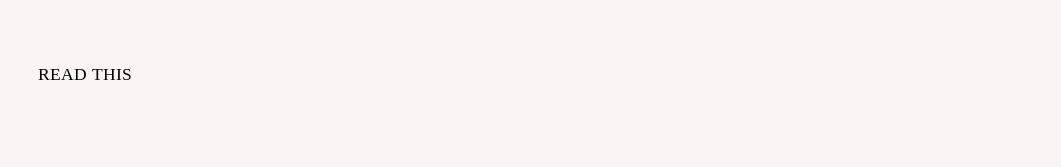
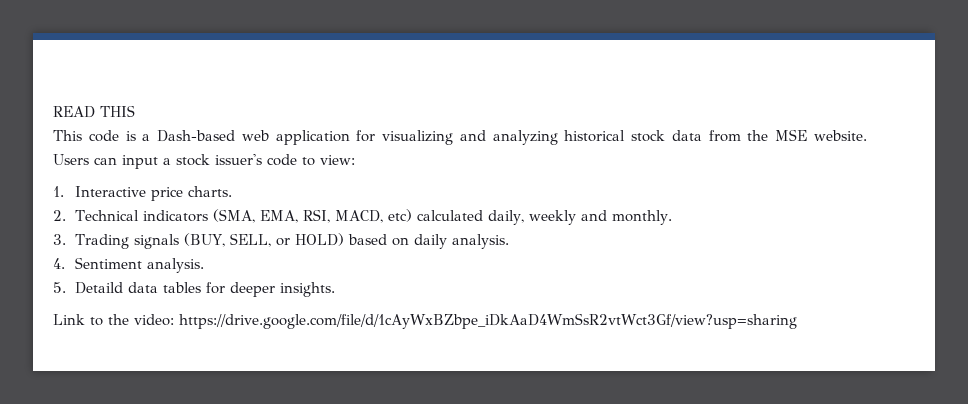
(132, 74) none -> [53,129,867,145] [53,154,355,169] [53,186,233,201] [53,209,673,225] [53,233,510,249] [53,257,205,273] [53,282,336,297] [53,313,797,329] // This code is a Dash-based web application for visualizing and analyzing historical stock data from the MSE website. Users can input a stock issuer's code to view: // 1. Interactive price charts. // 2. Technical indicators (SMA, EMA, RSI, MACD, etc) calculated daily, weekly and monthly. // 3. Trading signals (BUY, SELL, or HOLD) based on daily analysis. // 4. Sentiment analysis. // 5. Detaild data tables for deeper insights. // Link to the video: https://drive.google.com/file/d/1cAyWxBZbpe_iDkAaD4WmSsR2vtWct3Gf/view?usp=sharing

